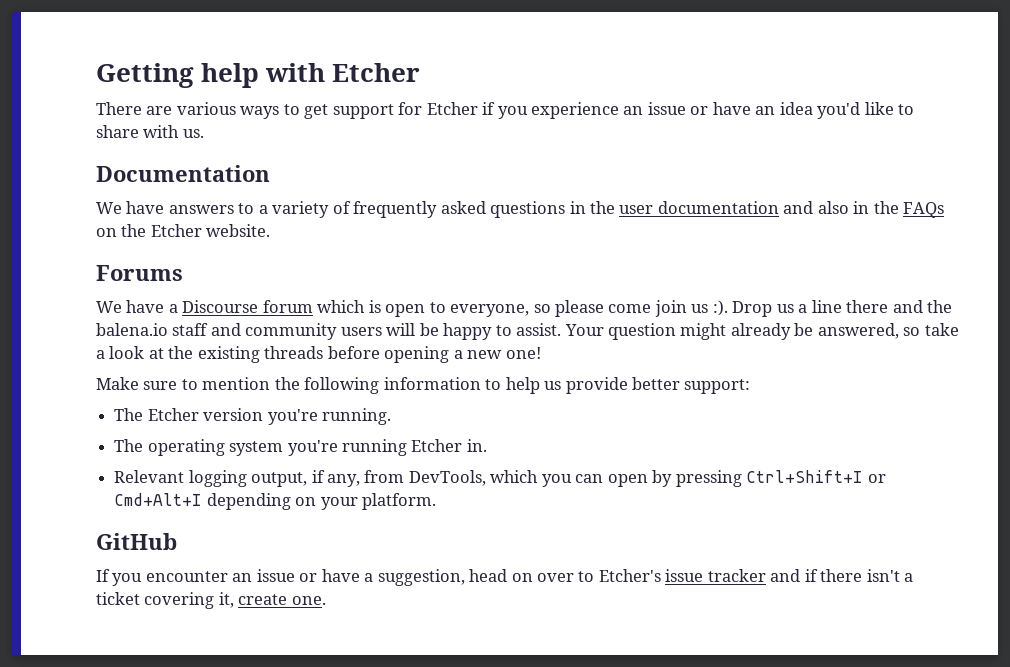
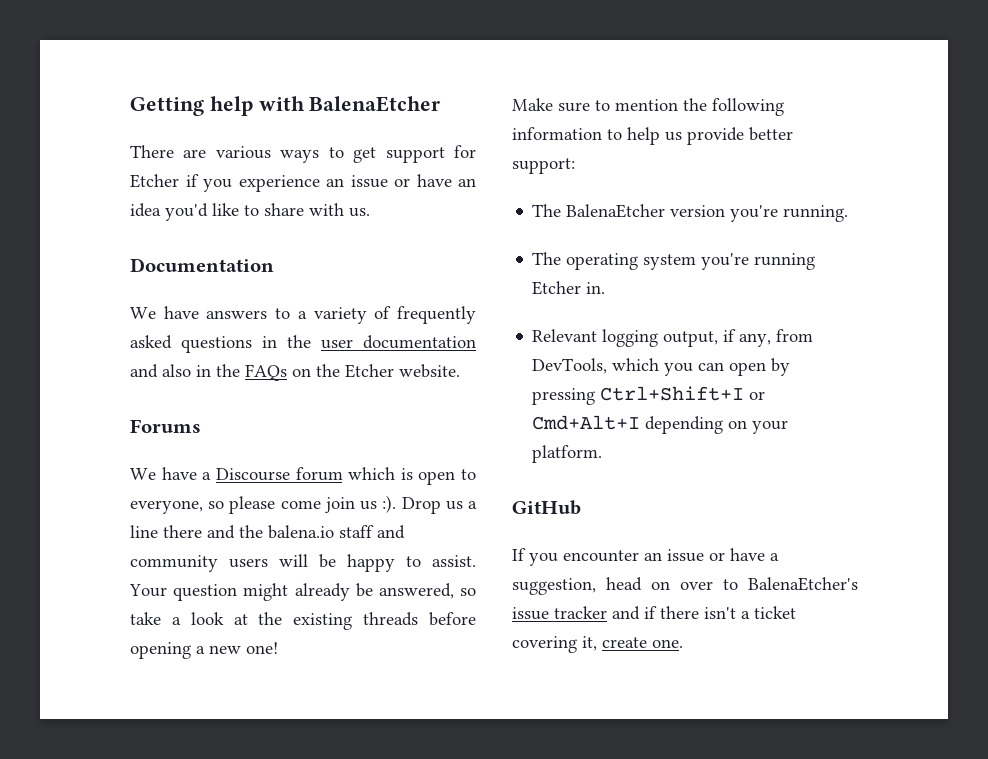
[332,63,421,82] Etcher -> [309,96,441,112] BalenaEtcher
[147,408,199,421] Etcher -> [566,204,666,218] BalenaEtcher
[598,569,661,582] Etcher's -> [748,577,858,591] BalenaEtcher's

